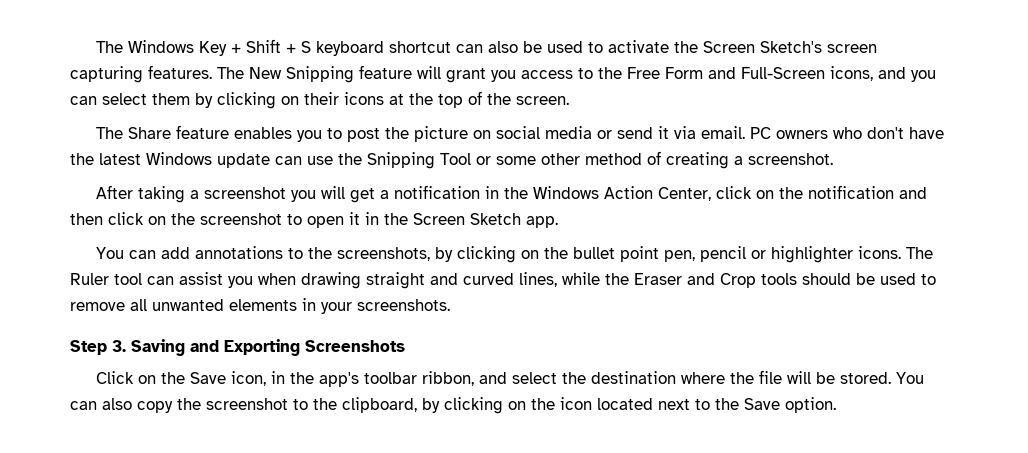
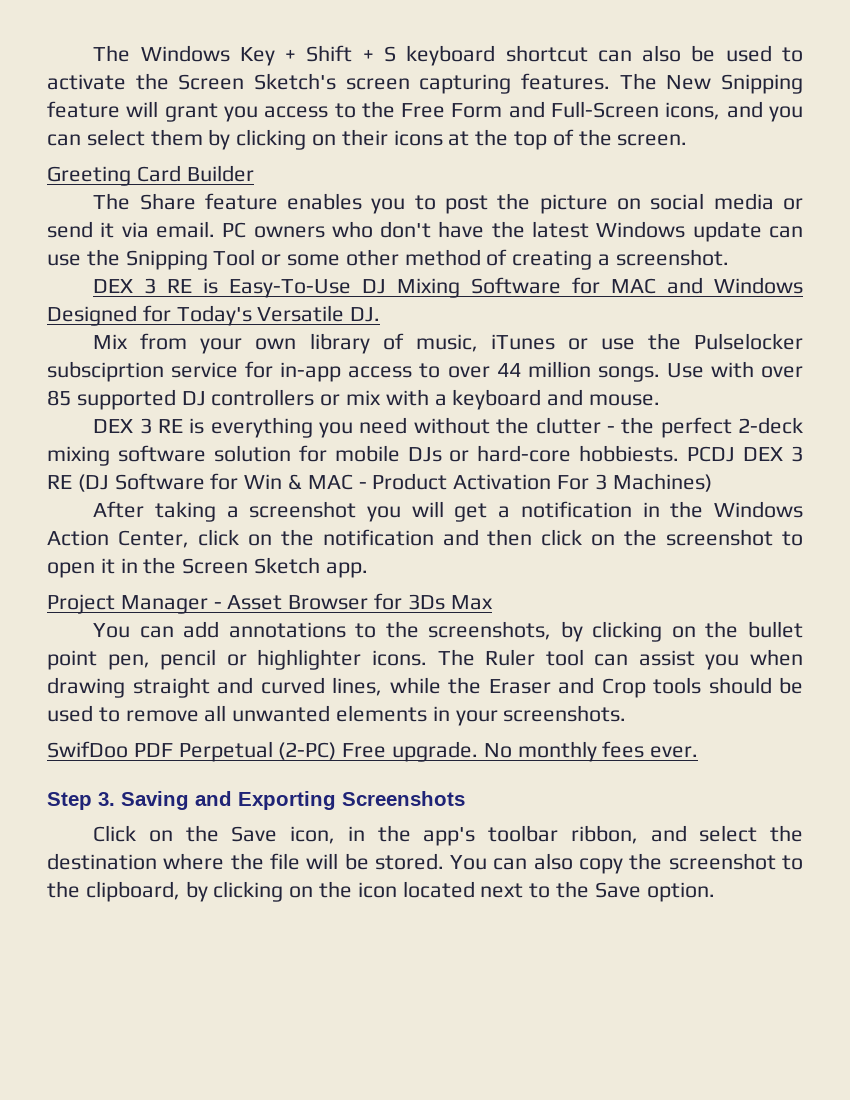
(569, 100) none -> [47,165,254,186] // Greeting Card Builder
(833, 159) none -> [93,277,803,298] [47,305,381,326] [93,333,803,354] [47,361,803,382] [47,389,661,410] [93,417,803,438] [47,445,803,466] [47,473,712,492] // DEX 3 RE is Easy-To-Use DJ Mixing Software for MAC and Windows Designed for Today's Versatile DJ. // Mix from your own library of music, iTunes or use the Pulselocker subsciprtion service for in-app access to over 44 million songs. Use with over 85 supported DJ controllers or mix with a keyboard and mouse. // DEX 3 RE is everything you need without the clutter - the perfect 2-deck mixing software solution for mobile DJs or hard-core hobbiests. PCDJ DEX 3 RE (DJ Software for Win & MAC - Product Activation For 3 Machines)
(558, 222) none -> [47,593,493,614] // Project Manager - Asset Browser for 3Ds Max
(450, 305) none -> [47,741,699,762] // SwifDoo PDF Perpetual (2-PC) Free upgrade. No monthly fees ever.

